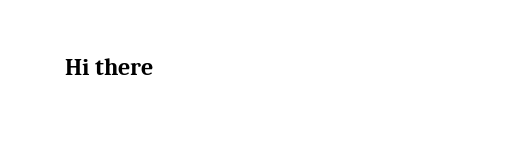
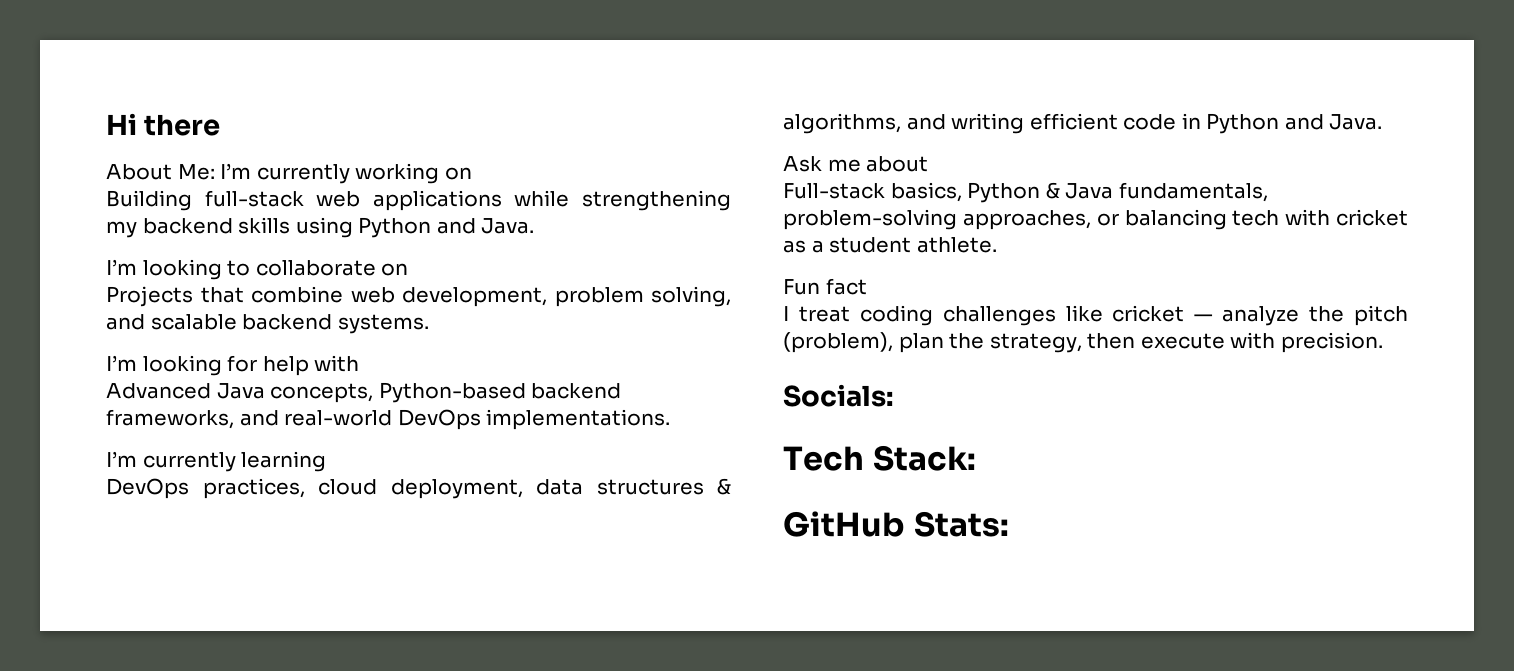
(154, 66) none -> [106,163,472,184] [106,190,732,211] [106,217,535,238] [106,259,409,280] [106,286,731,307] [106,314,429,334] [106,355,360,376] [106,382,622,403] [106,409,671,430] [106,451,327,472] [106,478,731,499] [783,113,1383,134] [783,156,929,172] [783,182,1268,203] [783,209,1408,230] [783,237,997,253] [783,278,867,295] [783,305,1409,326] [783,332,1383,353] [783,384,894,407] [783,445,976,471] [783,511,1009,537] // About Me: I’m currently working on // Building full-stack web applications while strengthening my backend skills using Python and Java. // I’m looking to collaborate on // Projects that combine web development, problem solving, and scalable backend systems. // I’m looking for help with // Advanced Java concepts, Python-based backend frameworks, and real-world DevOps implementations. // I’m currently learning // DevOps practices, cloud deployment, data structures & algorithms, and writing efficient code in Python and Java. // Ask me about // Full-stack basics, Python & Java fundamentals, problem-solving approaches, or balancing tech with cricket as a student athlete. // Fun fact // I treat coding challenges like cricket — analyze the pitch (problem), plan the strategy, then execute with precision. // Socials: // Tech Stack: // GitHub Stats:

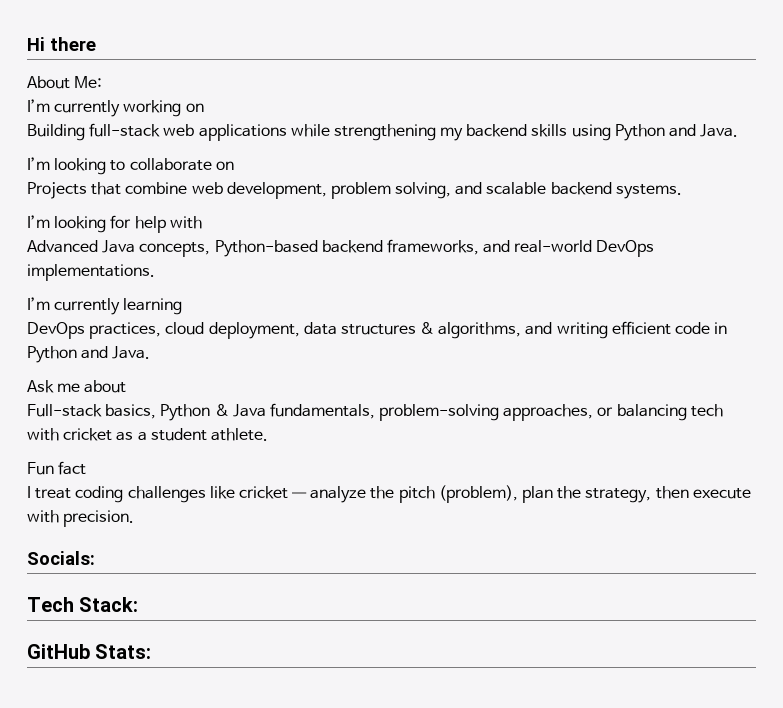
(215, 172) none -> (103, 82) //

